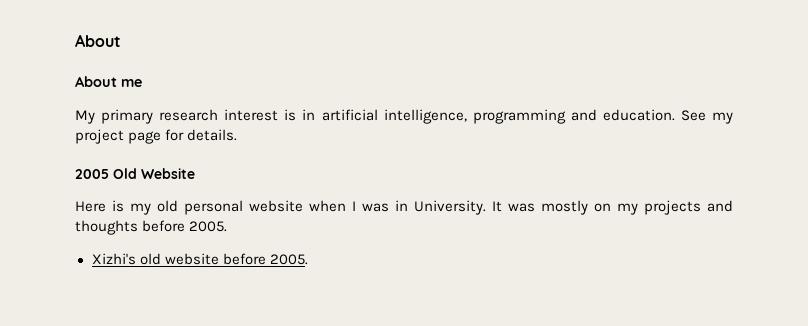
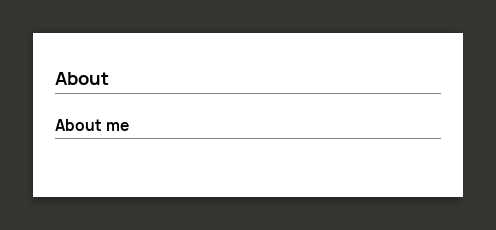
[75,109,734,124] [75,129,238,144] [75,168,195,179] [75,200,733,215] [75,220,228,235] [91,253,308,265] // My primary research interest is in artificial intelligence, programming and education. See my project page for details. // 2005 Old Website // Here is my old personal website when I was in University. It was mostly on my projects and thoughts before 2005. // Xizhi's old website before 2005. -> (130, 126) none

